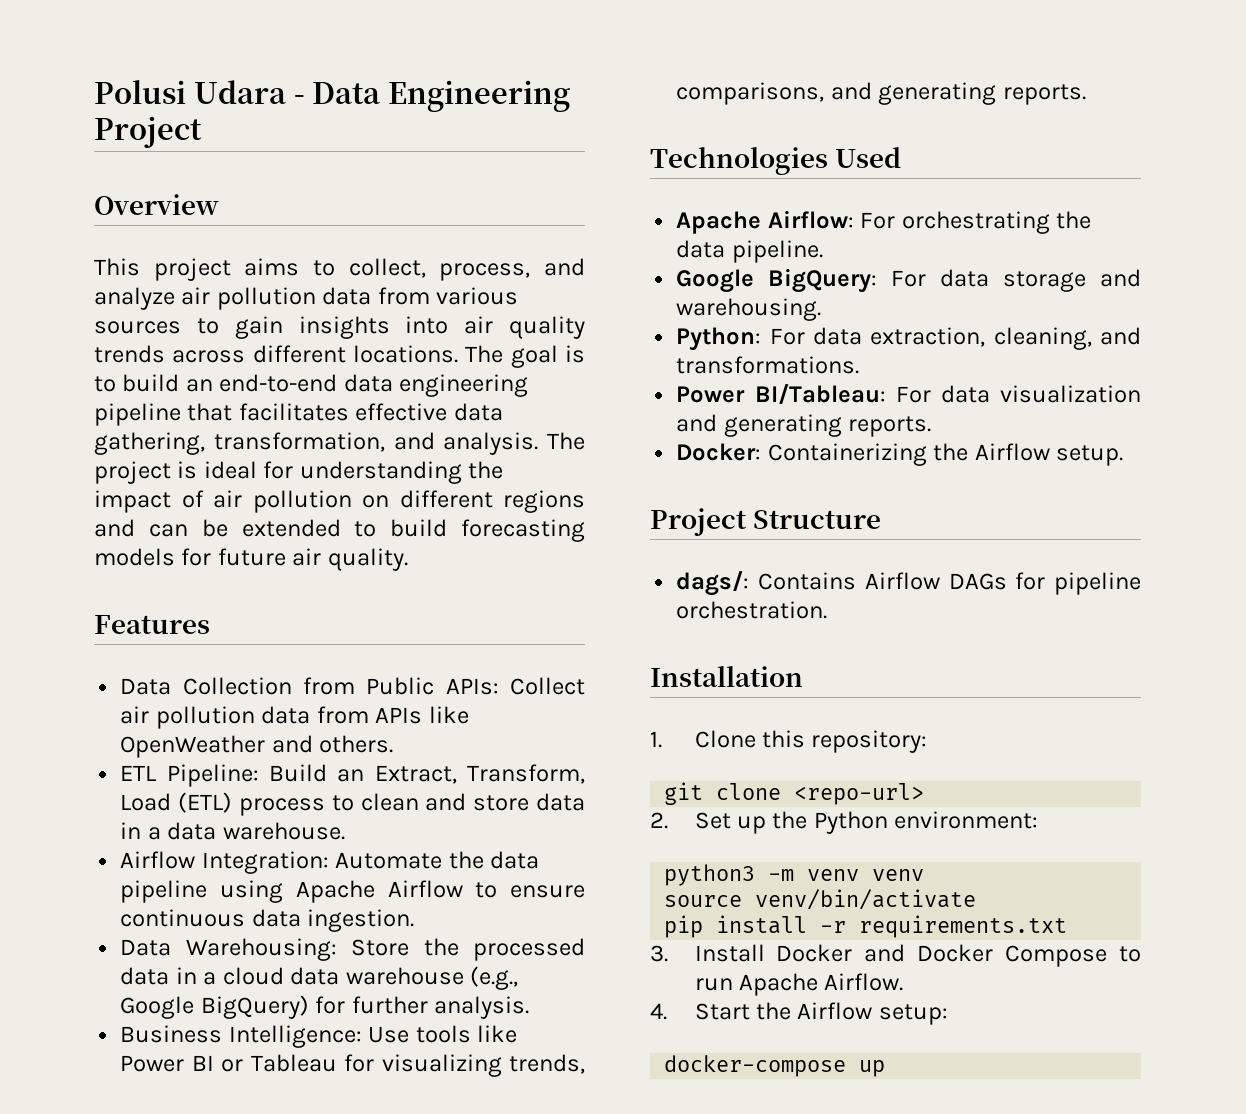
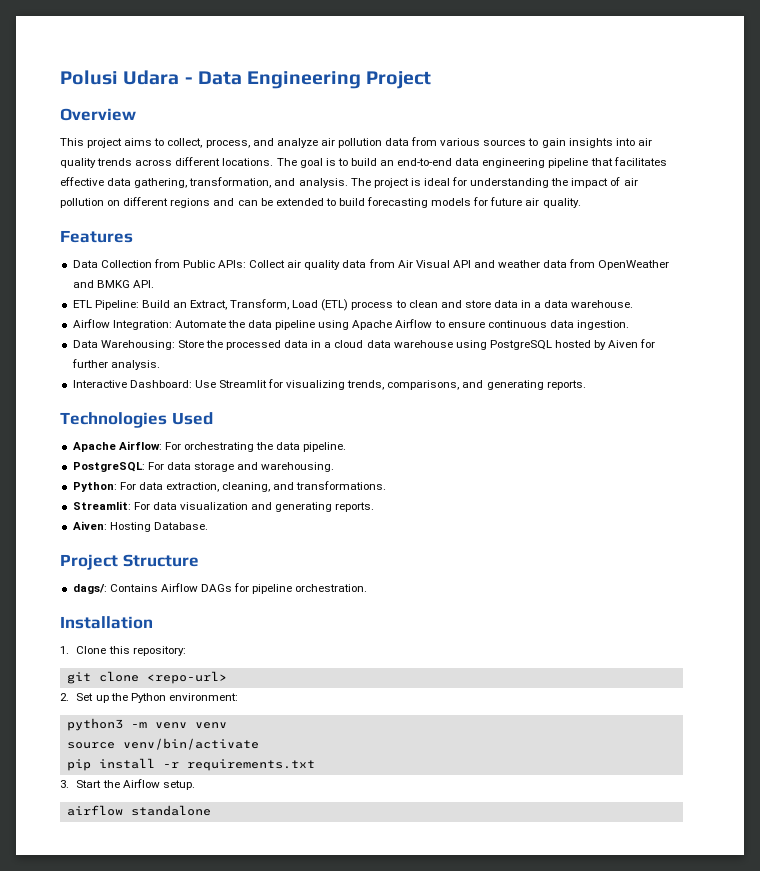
[155,706,469,729] [120,735,394,758] pollution data from APIs like OpenWeather and others. -> [304,259,670,270] [72,280,154,288] quality data from Air Visual API and weather data from OpenWeather and BMKG API.
[470,966,519,990] [120,995,530,1019] [120,1025,518,1048] [120,1054,337,1072] (e.g., Google BigQuery) for further analysis. // Business Intelligence: Use tools like Power BI or Tableau -> [455,339,656,350] [71,359,160,370] [72,380,267,388] using PostgreSQL hosted by Aiven for further analysis. // Interactive Dashboard: Use Streamlit
[676,268,878,293] Google BigQuery: -> [72,462,145,472] PostgreSQL:
[676,384,886,404] Power BI/Tableau: -> [72,501,131,510] Streamlit:
[676,443,1124,466] Docker: Containerizing the Airflow setup. -> [72,521,208,532] Aiven: Hosting Database.
[694,944,1141,967] [694,973,904,996] [650,1002,948,1025] [664,1055,886,1077] Install Docker and Docker Compose to run Apache Airflow. // 4. Start the Airflow setup: // docker-compose up -> [76,779,195,790] [66,805,211,816] Start the Airflow setup. // airflow standalone

